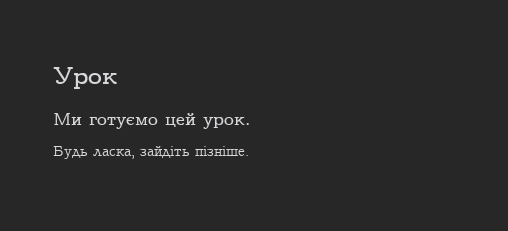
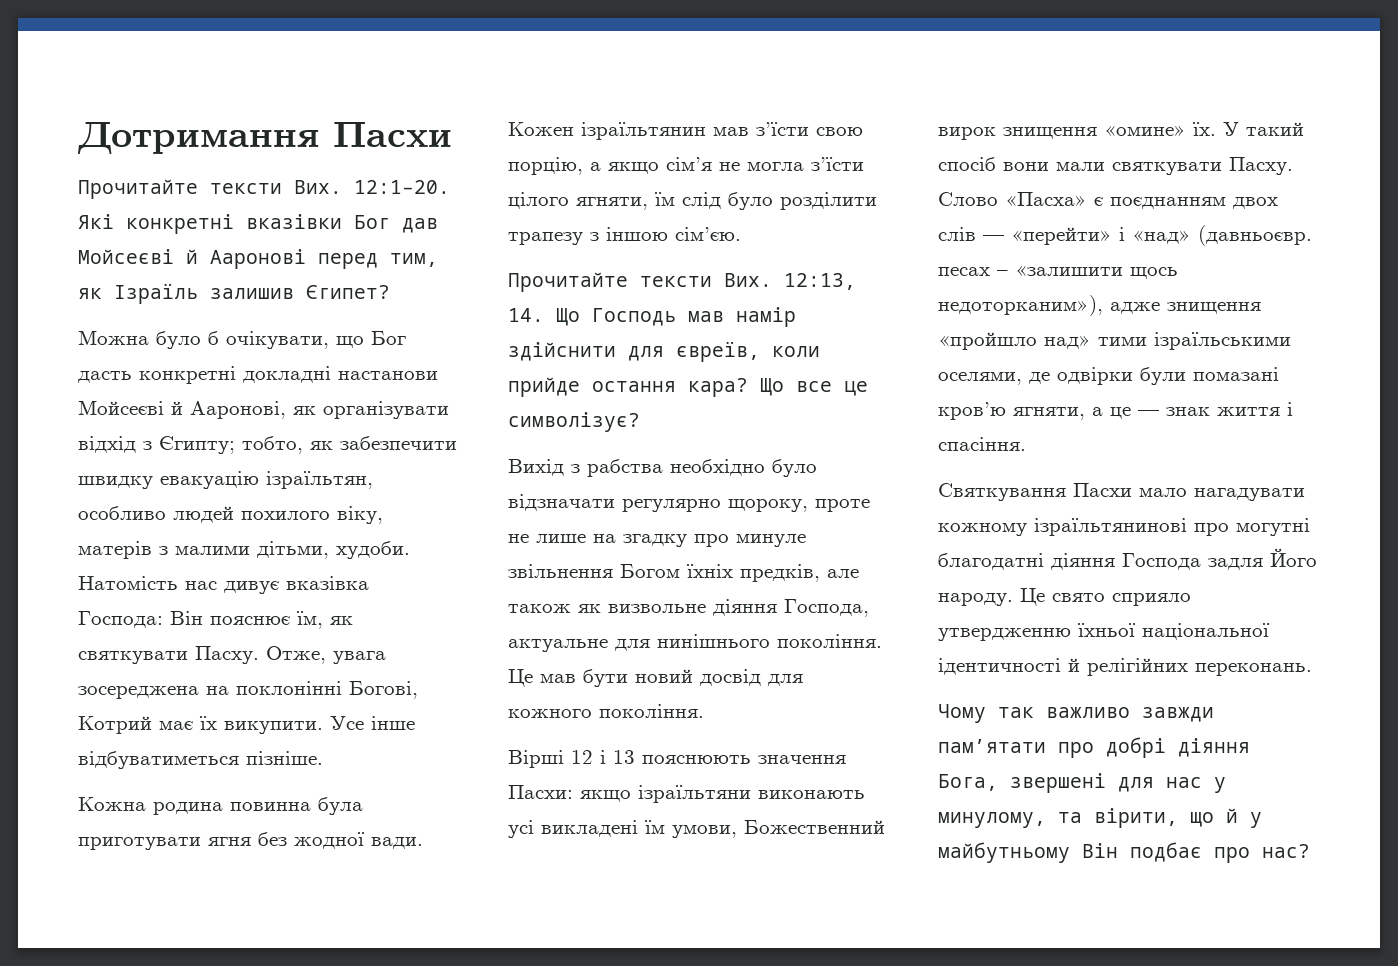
[53,67,117,89] [53,113,250,129] [53,146,249,159] Урок // Ми готуємо цей урок. // Будь ласка, зайдіть пізніше. -> [77,122,452,154] [78,179,450,199] [78,214,438,234] [78,249,438,269] [78,283,390,304] [78,330,406,349] [78,366,438,384] [78,400,449,419] [78,436,457,454] [78,471,373,489] [78,506,383,524] [78,541,410,559] [78,576,369,594] [78,611,353,629] [78,646,386,664] [78,681,418,699] [78,716,415,734] [78,751,323,769] [78,797,363,815] [78,832,423,850] [508,122,863,140] [508,157,864,175] [508,192,877,210] [508,227,741,245] [508,272,856,292] [508,307,796,327] [508,341,820,362] [508,377,868,397] [508,412,640,432] [508,459,817,477] [508,494,870,512] [508,534,806,547] [508,564,859,582] [508,599,869,617] [508,634,882,652] [508,669,803,687] [508,704,704,718] [508,750,846,768] [508,785,865,803] [508,820,885,838] [938,122,1304,140] [938,157,1293,175] [938,192,1278,209] [938,225,1312,246] [938,265,1178,279] [938,295,1261,316] [938,332,1291,350] [938,367,1279,385] [938,402,1293,420] [938,437,1026,451] [938,483,1305,501] [938,518,1310,536] [938,548,1317,570] [938,588,1191,606] [938,623,1270,641] [938,658,1312,676] [938,704,1214,723] [938,737,1250,758] [938,773,1226,793] [938,808,1262,828] [938,842,1310,863] Дотримання Пасхи // Прочитайте тексти Вих. 12:1–20. Які конкретні вказівки Бог дав Мойсеєві й Ааронові перед тим, як Ізраїль залишив Єгипет? // Можна було б очікувати, що Бог дасть конкретні докладні настанови Мойсеєві й Ааронові, як організувати відхід з Єгипту; тобто, як забезпечити швидку евакуацію ізраїльтян, особливо людей похилого віку, матерів з малими дітьми, худоби. Натомість нас дивує вказівка Господа: Він пояснює їм, як святкувати Пасху. Отже, увага зосереджена на поклонінні Богові, Котрий має їх викупити. Усе інше відбуватиметься пізніше. // Кожна родина повинна була приготувати ягня без жодної вади. Кожен ізраїльтянин мав з’їсти свою порцію, а якщо сім’я не могла з’їсти цілого ягняти, їм слід було розділити трапезу з іншою сім’єю. // Прочитайте тексти Вих. 12:13, 14. Що Господь мав намір здійснити для євреїв, коли прийде остання кара? Що все це символізує? // Вихід з рабства необхідно було відзначати регулярно щороку, проте не лише на згадку про минуле звільнення Богом їхніх предків, але також як визвольне діяння Господа, актуальне для нинішнього покоління. Це мав бути новий досвід для кожного покоління. // Вірші 12 і 13 пояснюють значення Пасхи: якщо ізраїльтяни виконають усі викладені їм умови, Божественний вирок знищення «омине» їх. У такий спосіб вони мали святкувати Пасху. Слово «Пасха» є поєднанням двох слів — «перейти» і «над» (давньоєвр. песах – «залишити щось недоторканим»), адже знищення «пройшло над» тими ізраїльськими оселями, де одвірки були помазані кров’ю ягняти, а це — знак життя і спасіння. // Святкування Пасхи мало нагадувати кожному ізраїльтянинові про могутні благодатні діяння Господа задля Його народу. Це свято сприяло утвердженню їхньої національної ідентичності й релігійних переконань. // Чому так важливо завжди пам’ятати про добрі діяння Бога, звершені для нас у минулому, та вірити, що й у майбутньому Він подбає про нас?

